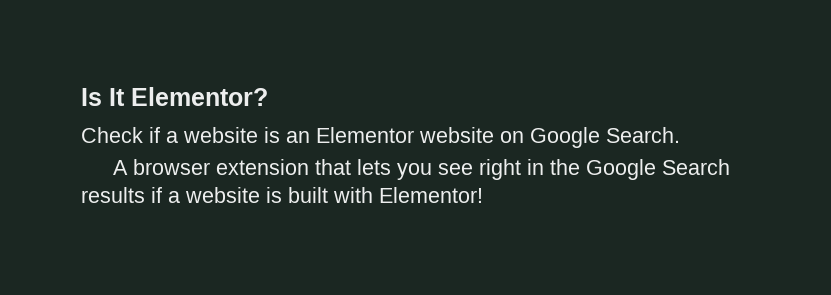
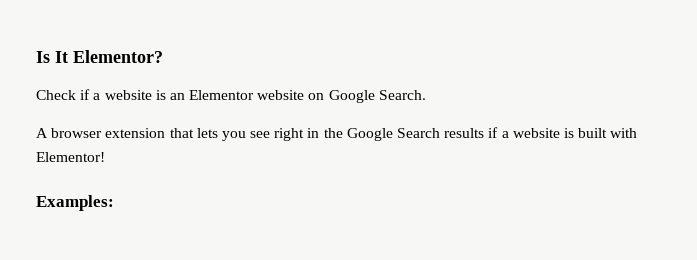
(483, 195) none -> [36,195,114,211] // Examples:

